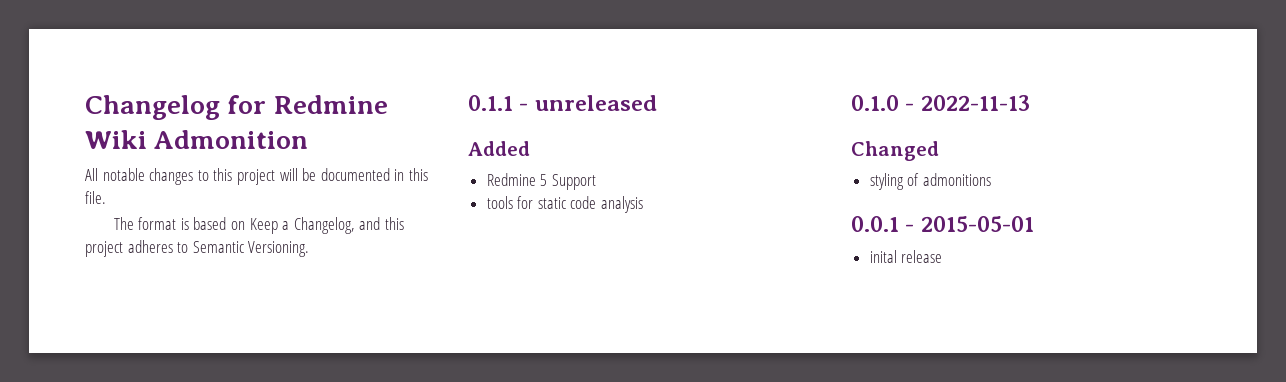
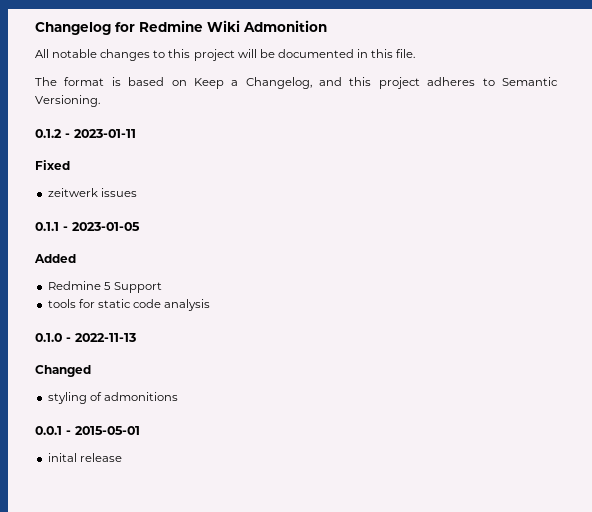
(310, 249) none -> [35,129,136,138] [35,160,70,170] [47,188,137,197] // 0.1.2 - 2023-01-11 // Fixed // zeitwerk issues
[534,95,657,111] unreleased -> [72,222,140,231] 2023-01-05

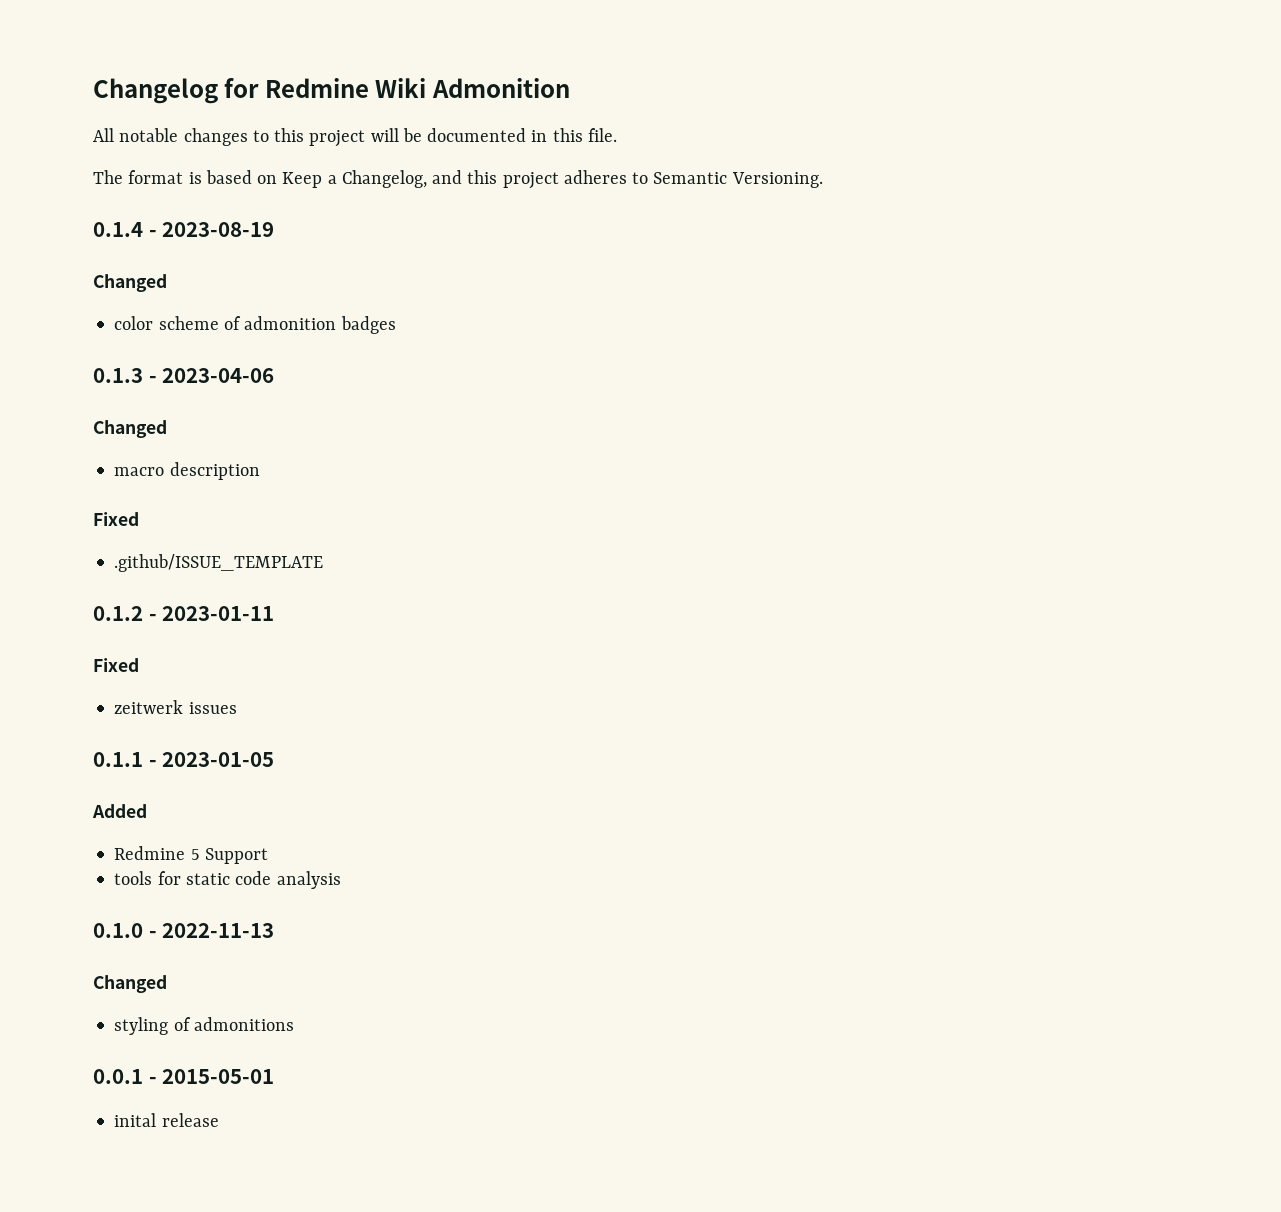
(100, 101) none -> [93,222,275,237] [93,274,167,292] [114,316,396,334] [93,368,275,383] [93,420,167,438] [114,462,260,480] [93,512,139,526] [114,554,324,572] // 0.1.4 - 2023-08-19 // Changed // color scheme of admonition badges // 0.1.3 - 2023-04-06 // Changed // macro description // Fixed // .github/ISSUE_TEMPLATE

